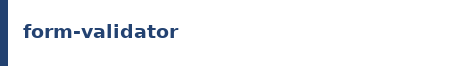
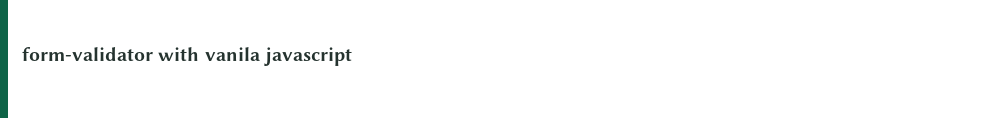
(179, 31) none -> [158,47,352,66] with vanila javascript

